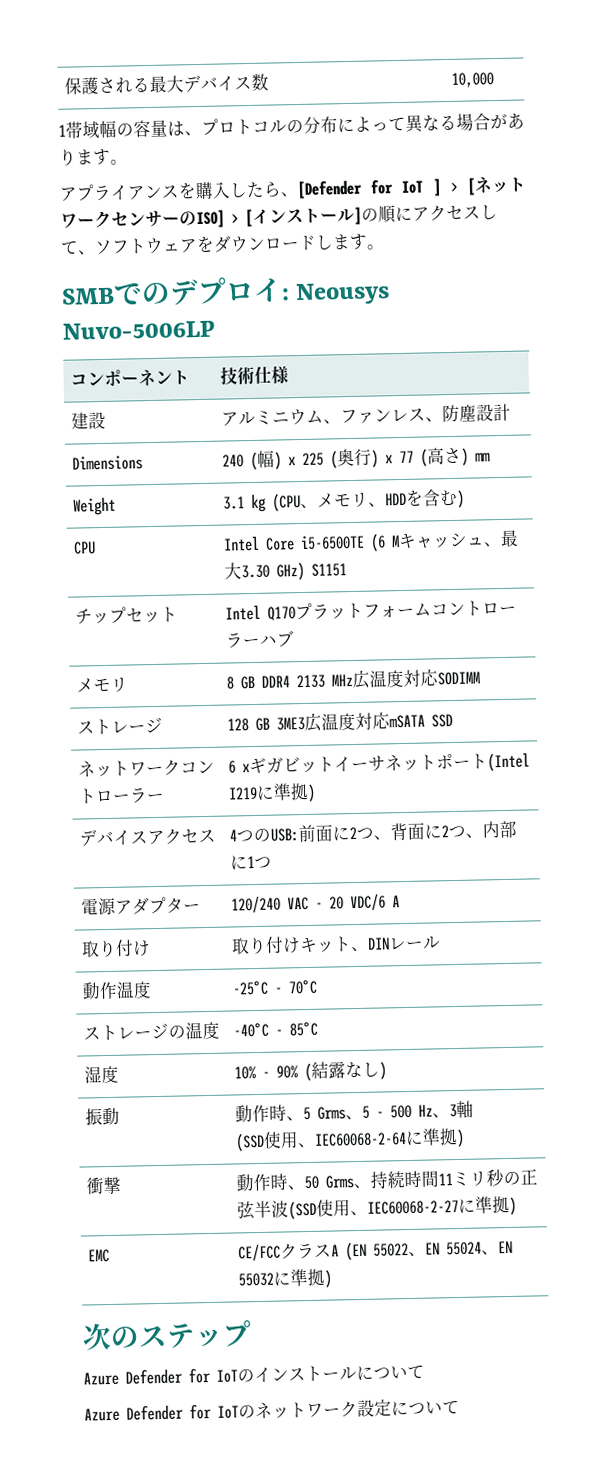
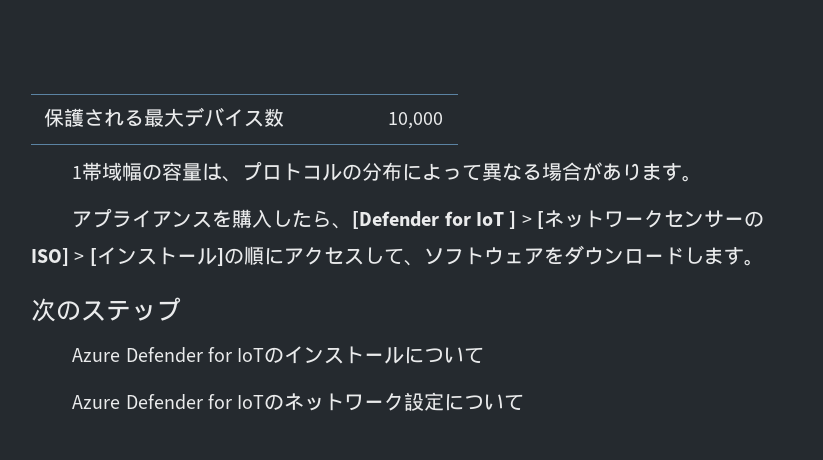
[61,277,391,306] [62,320,215,340] [69,368,190,387] [219,366,289,385] [70,411,106,430] [220,403,511,427] [71,455,143,471] [221,447,491,471] [72,496,116,516] [222,489,465,513] [72,541,96,555] [222,529,519,552] [223,561,347,581] [74,606,178,625] [224,600,517,621] [224,630,295,649] [75,677,128,693] [225,669,480,690] [76,716,163,736] [226,712,453,733] [77,759,215,778] [77,788,165,805] [227,752,530,775] [227,782,316,802] [78,828,217,847] [228,820,517,843] [229,855,272,870] [80,896,201,916] [230,893,400,914] [80,939,151,958] [230,936,441,955] [81,981,152,1000] [231,979,318,996] [82,1021,220,1042] [232,1021,318,1038] [83,1065,119,1084] [233,1061,387,1082] [84,1107,120,1126] [234,1100,474,1123] [234,1128,465,1152] [85,1176,122,1195] [235,1168,538,1192] [236,1195,517,1220] [87,1249,110,1263] [237,1240,513,1262] [237,1268,332,1288] // SMBでのデプロイ: Neousys Nuvo-5006LP // コンポーネント | 技術仕様 // 建設 | アルミニウム、ファンレス、防塵設計 // Dimensions | 240 (幅) x 225 (奥行) x 77 (高さ) mm // Weight | 3.1 kg (CPU、メモリ、HDDを含む) // CPU | Intel Core i5-6500TE (6 Mキャッシュ、最大3.30 GHz) S1151 // チップセット | Intel Q170プラットフォームコントローラーハブ // メモリ | 8 GB DDR4 2133 MHz広温度対応SODIMM // ストレージ | 128 GB 3ME3広温度対応mSATA SSD // ネットワークコントローラー | 6 xギガビットイーサネットポート(Intel I219に準拠) // デバイスアクセス | 4つのUSB:前面に2つ、背面に2つ、内部に1つ // 電源アダプター | 120/240 VAC - 20 VDC/6 A // 取り付け | 取り付けキット、DINレール // 動作温度 | -25°C - 70°C // ストレージの温度 | -40°C - 85°C // 湿度 | 10% - 90% (結露なし) // 振動 | 動作時、5 Grms、5 - 500 Hz、3軸 // (SSD使用、IEC60068-2-64に準拠) // 衝撃 | 動作時、50 Grms、持続時間11ミリ秒の正弦半波(SSD使用、IEC60068-2-27に準拠) // EMC | CE/FCCクラスA (EN 55022、EN 55024、EN 55032に準拠) -> (764, 262) none

